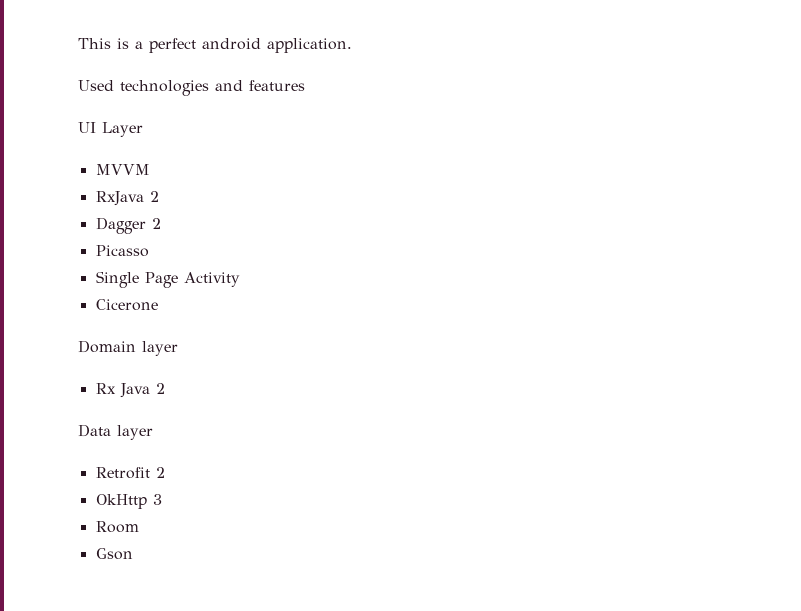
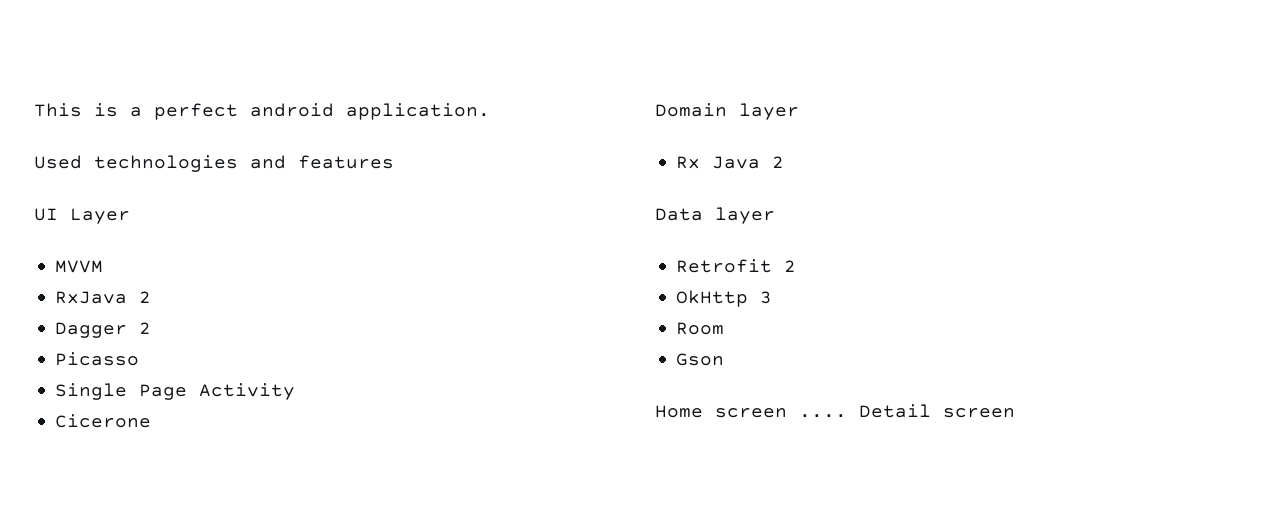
(133, 554) none -> [655,404,1015,418] // Home screen .... Detail screen

